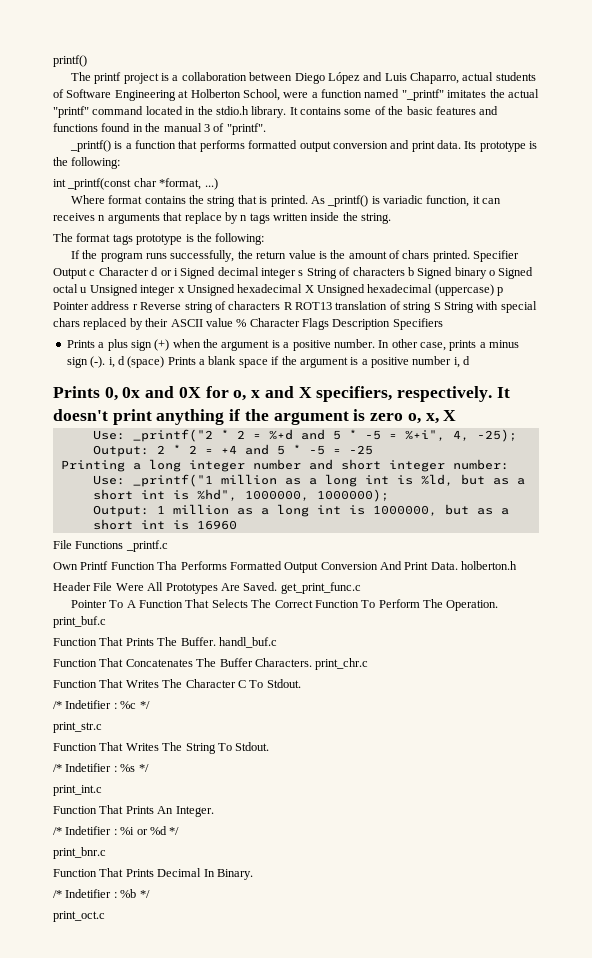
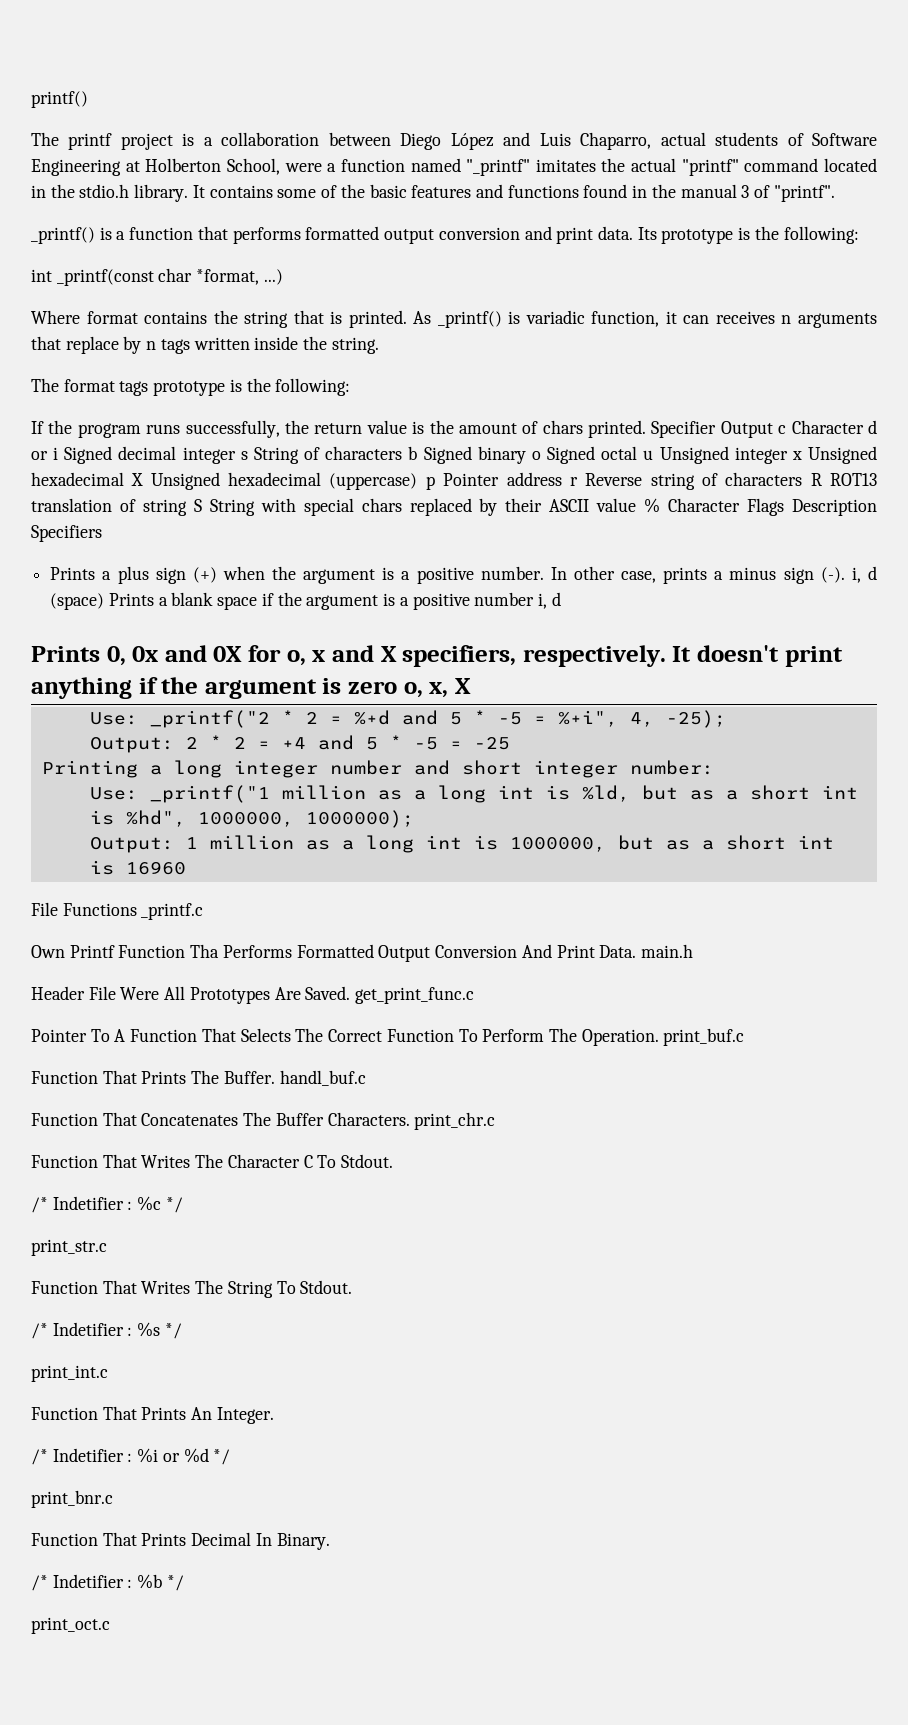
[461,561,518,570] holberton.h -> [640,944,693,958] main.h

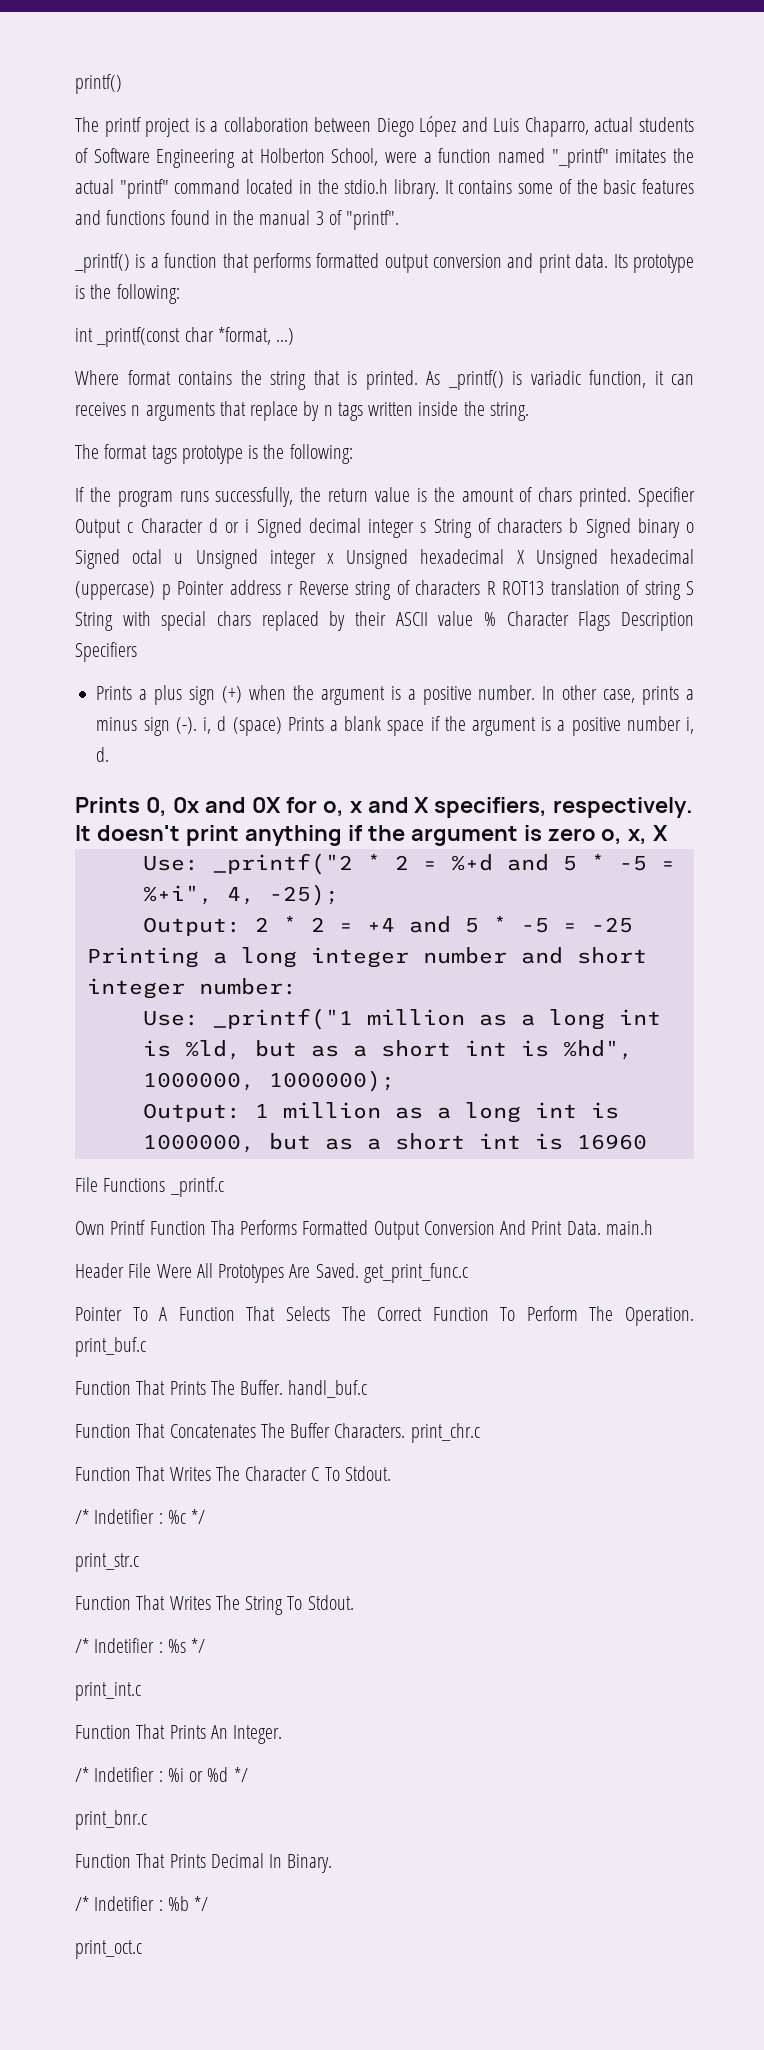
[551,592,561,606] d -> [96,747,110,762] d.

